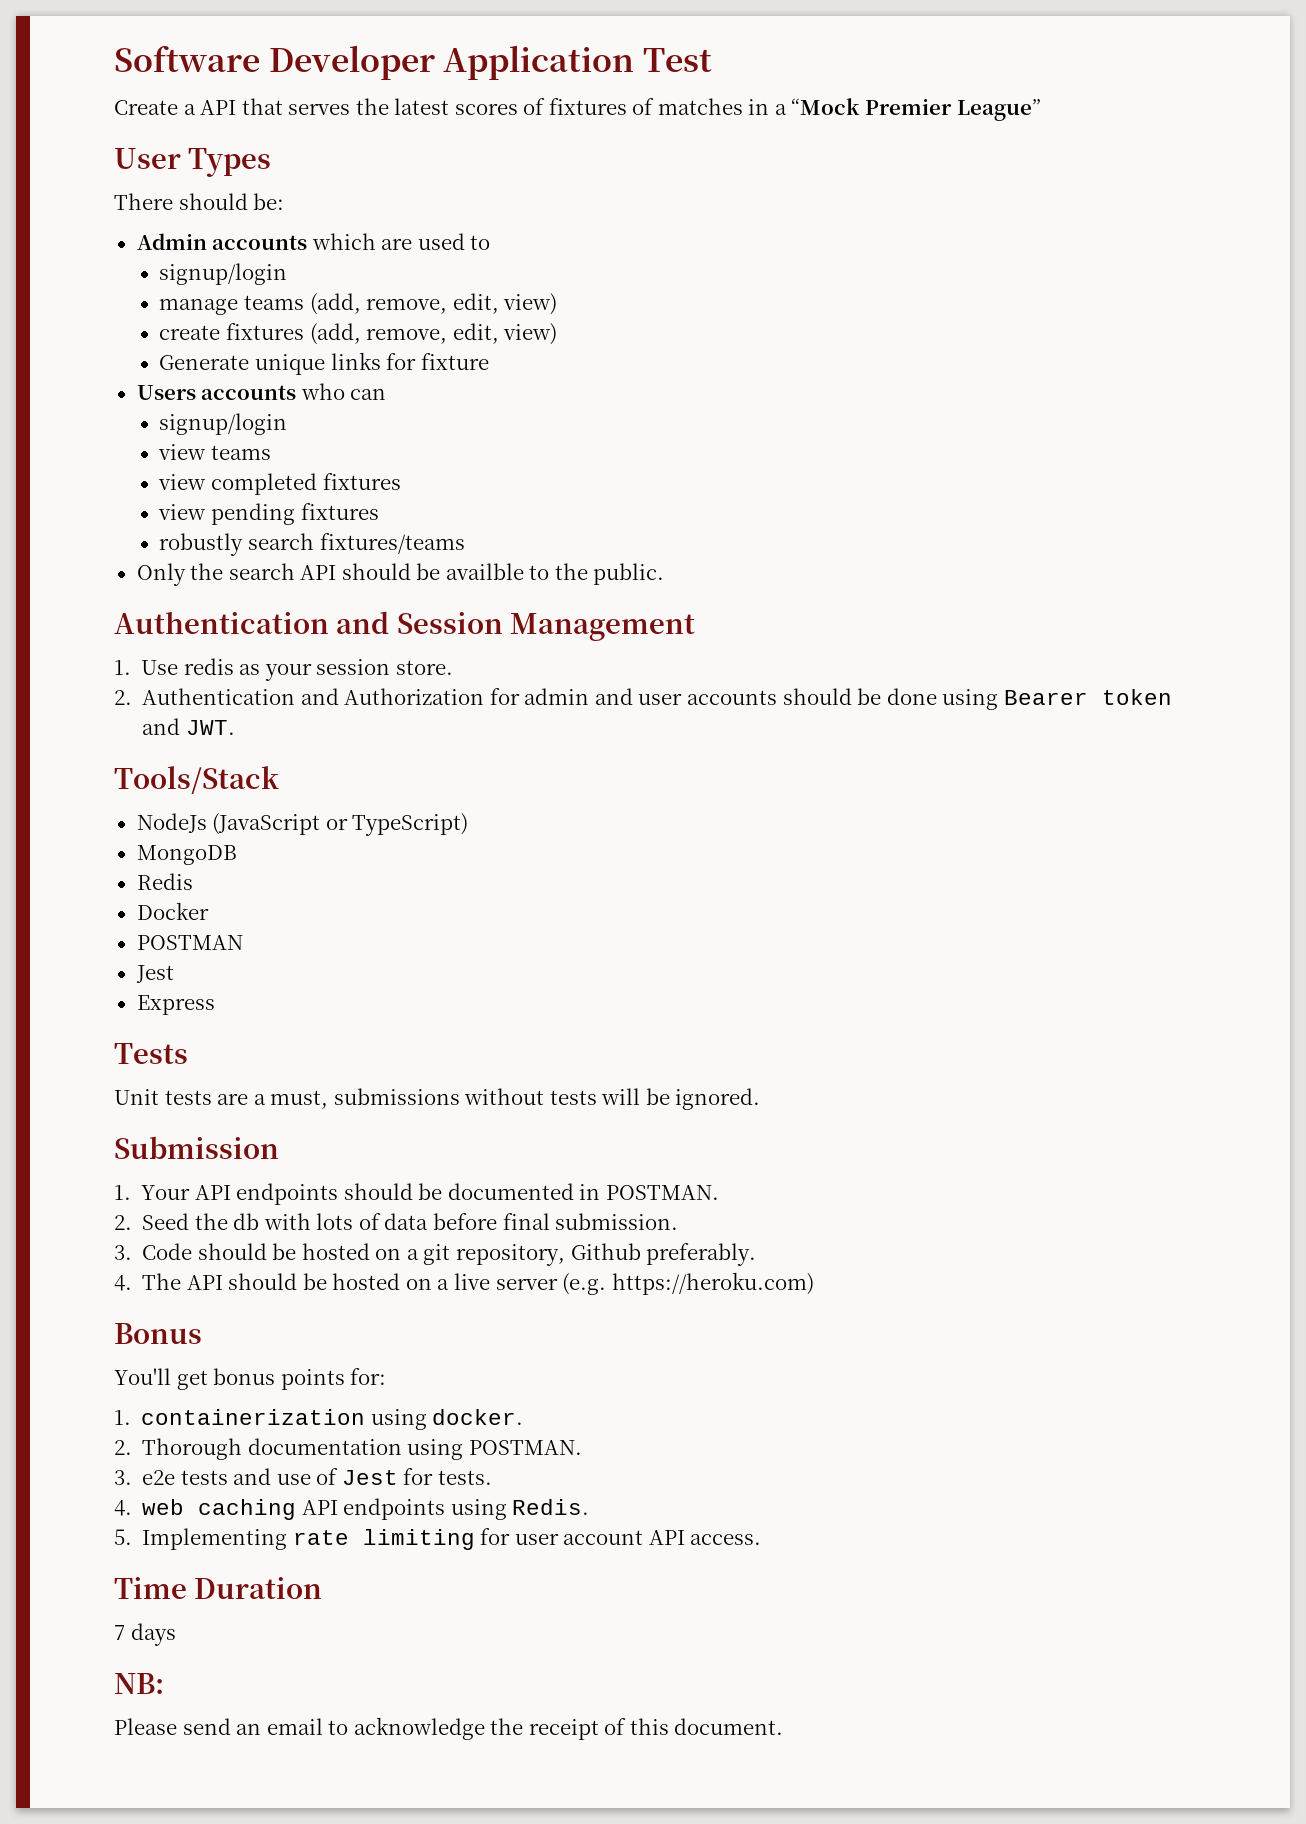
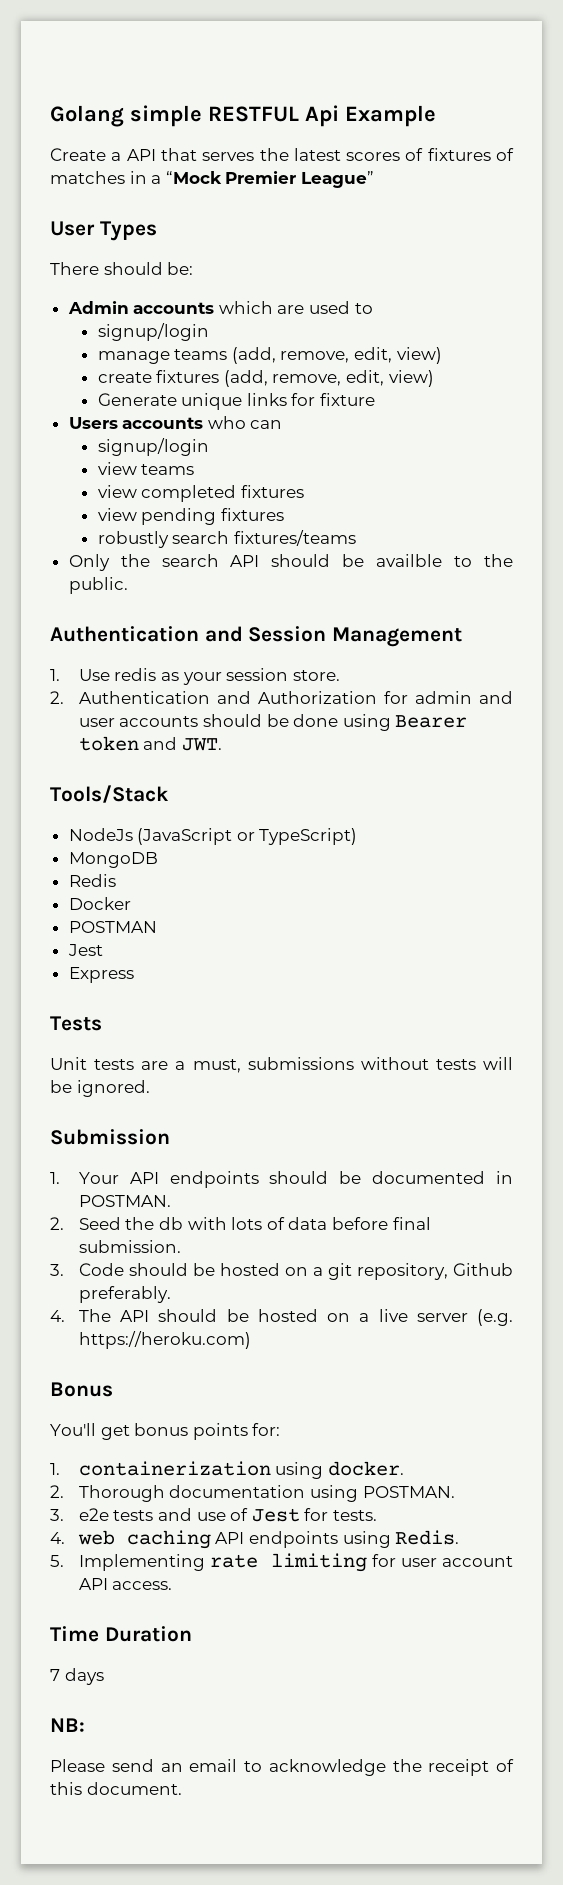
[114,45,712,80] Software Developer Application Test -> [50,105,436,127] Golang simple RESTFUL Api Example

